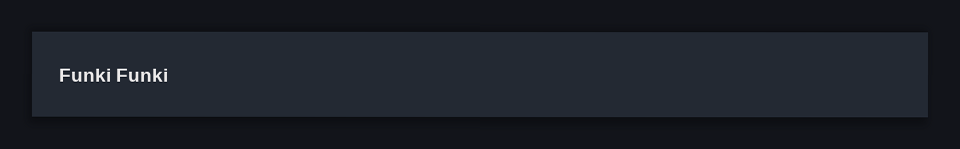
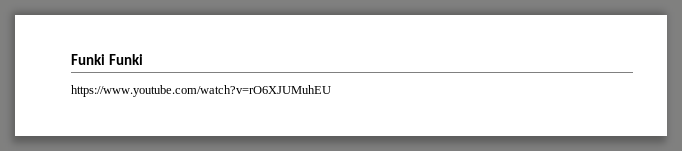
(170, 75) none -> [71,85,331,97] // https://www.youtube.com/watch?v=rO6XJUMuhEU

